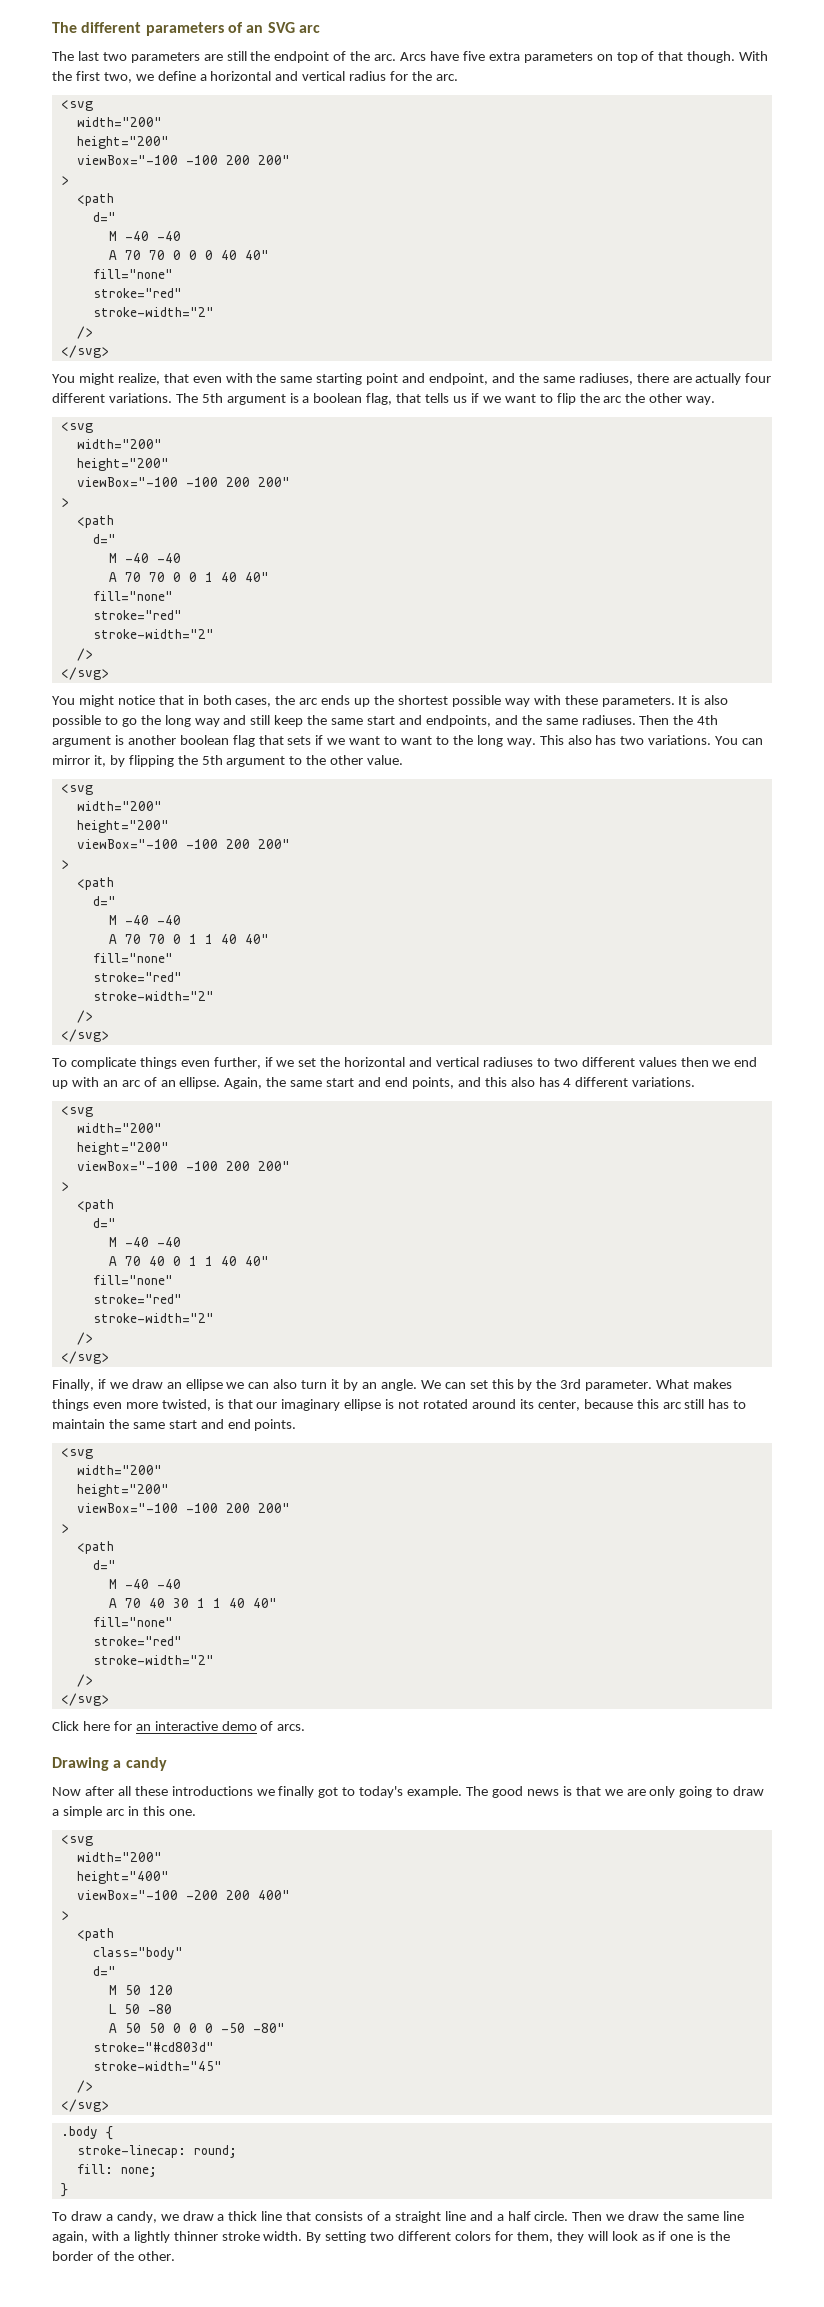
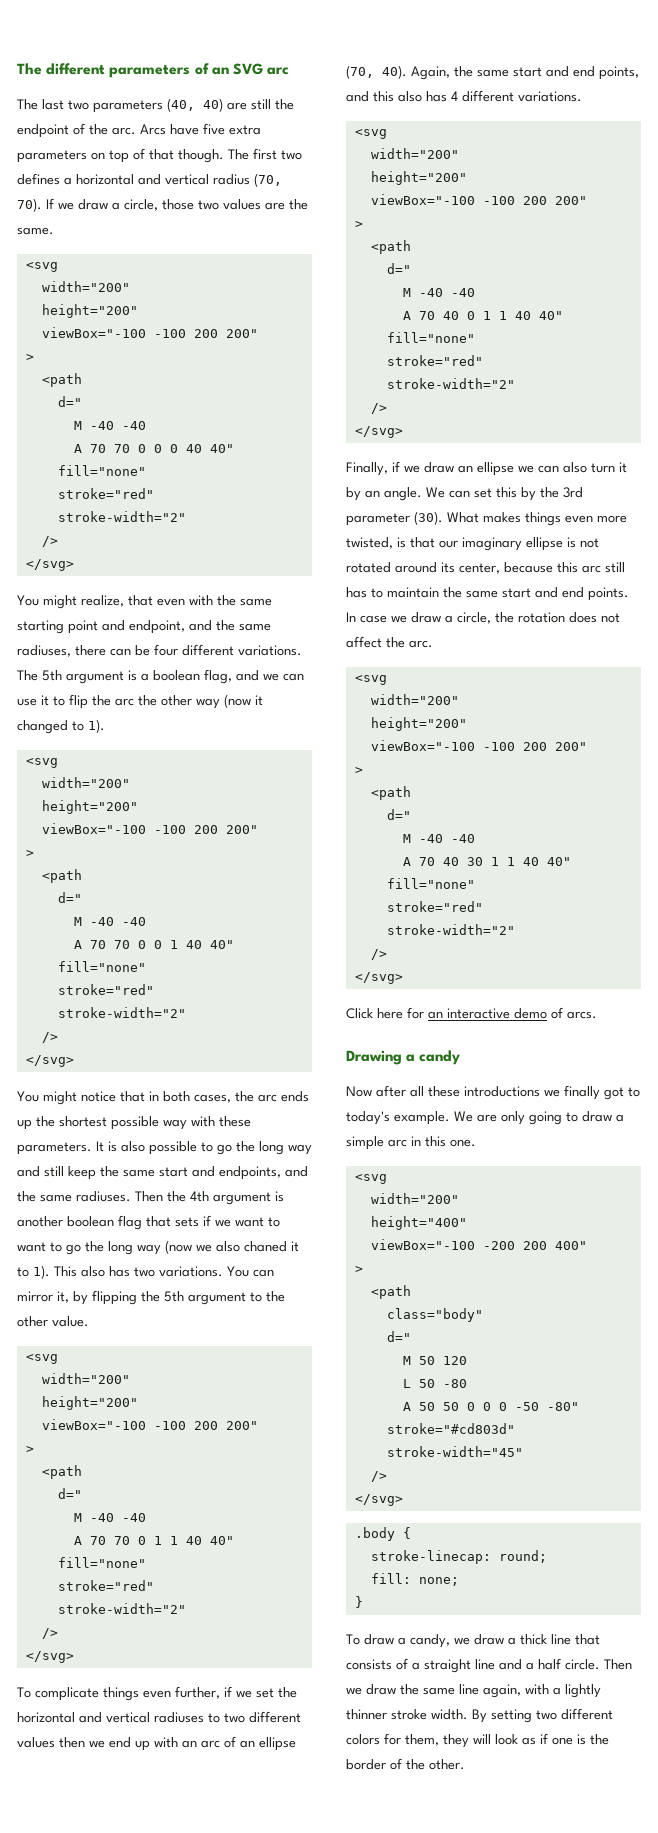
(200, 57) none -> [167,98,223,112] (40, 40)
[739,51,769,61] [52,71,196,83] With the first two, we define -> [228,148,302,160] [17,173,60,185] The first two defines
[390,71,458,81] for the arc. -> [254,173,282,187] [17,198,308,212] [17,227,54,235] (70, 70). If we draw a circle, those two values are the same.
[672,373,742,385] are actually -> [110,645,150,656] can be
[396,393,536,403] that tells us if we want -> [236,670,304,681] [17,695,49,706] and we can use it
[686,396,716,405] way. -> [196,694,263,709] [17,719,105,734] way (now it changed to 1).
[452,735,536,747] the long way. -> [66,1240,299,1255] [17,1265,50,1279] go the long way (now we also chaned it to 1).
[179,1077,221,1089] ellipse. -> [259,1737,296,1751] [346,65,407,79] ellipse (70, 40).
[585,1380,653,1391] parameter. -> [346,511,443,526] parameter (30).
(297, 1425) none -> [346,612,620,624] [346,636,433,648] In case we draw a circle, the rotation does not affect the arc.
[466,1786,623,1798] The good news is that we -> [454,1111,473,1122] We

